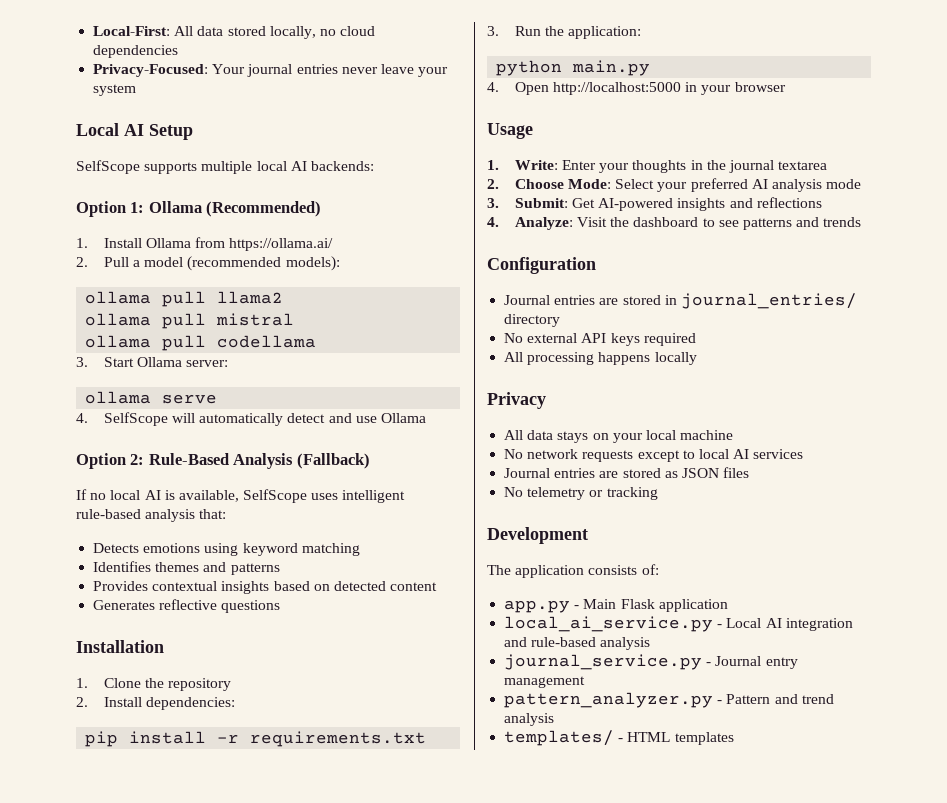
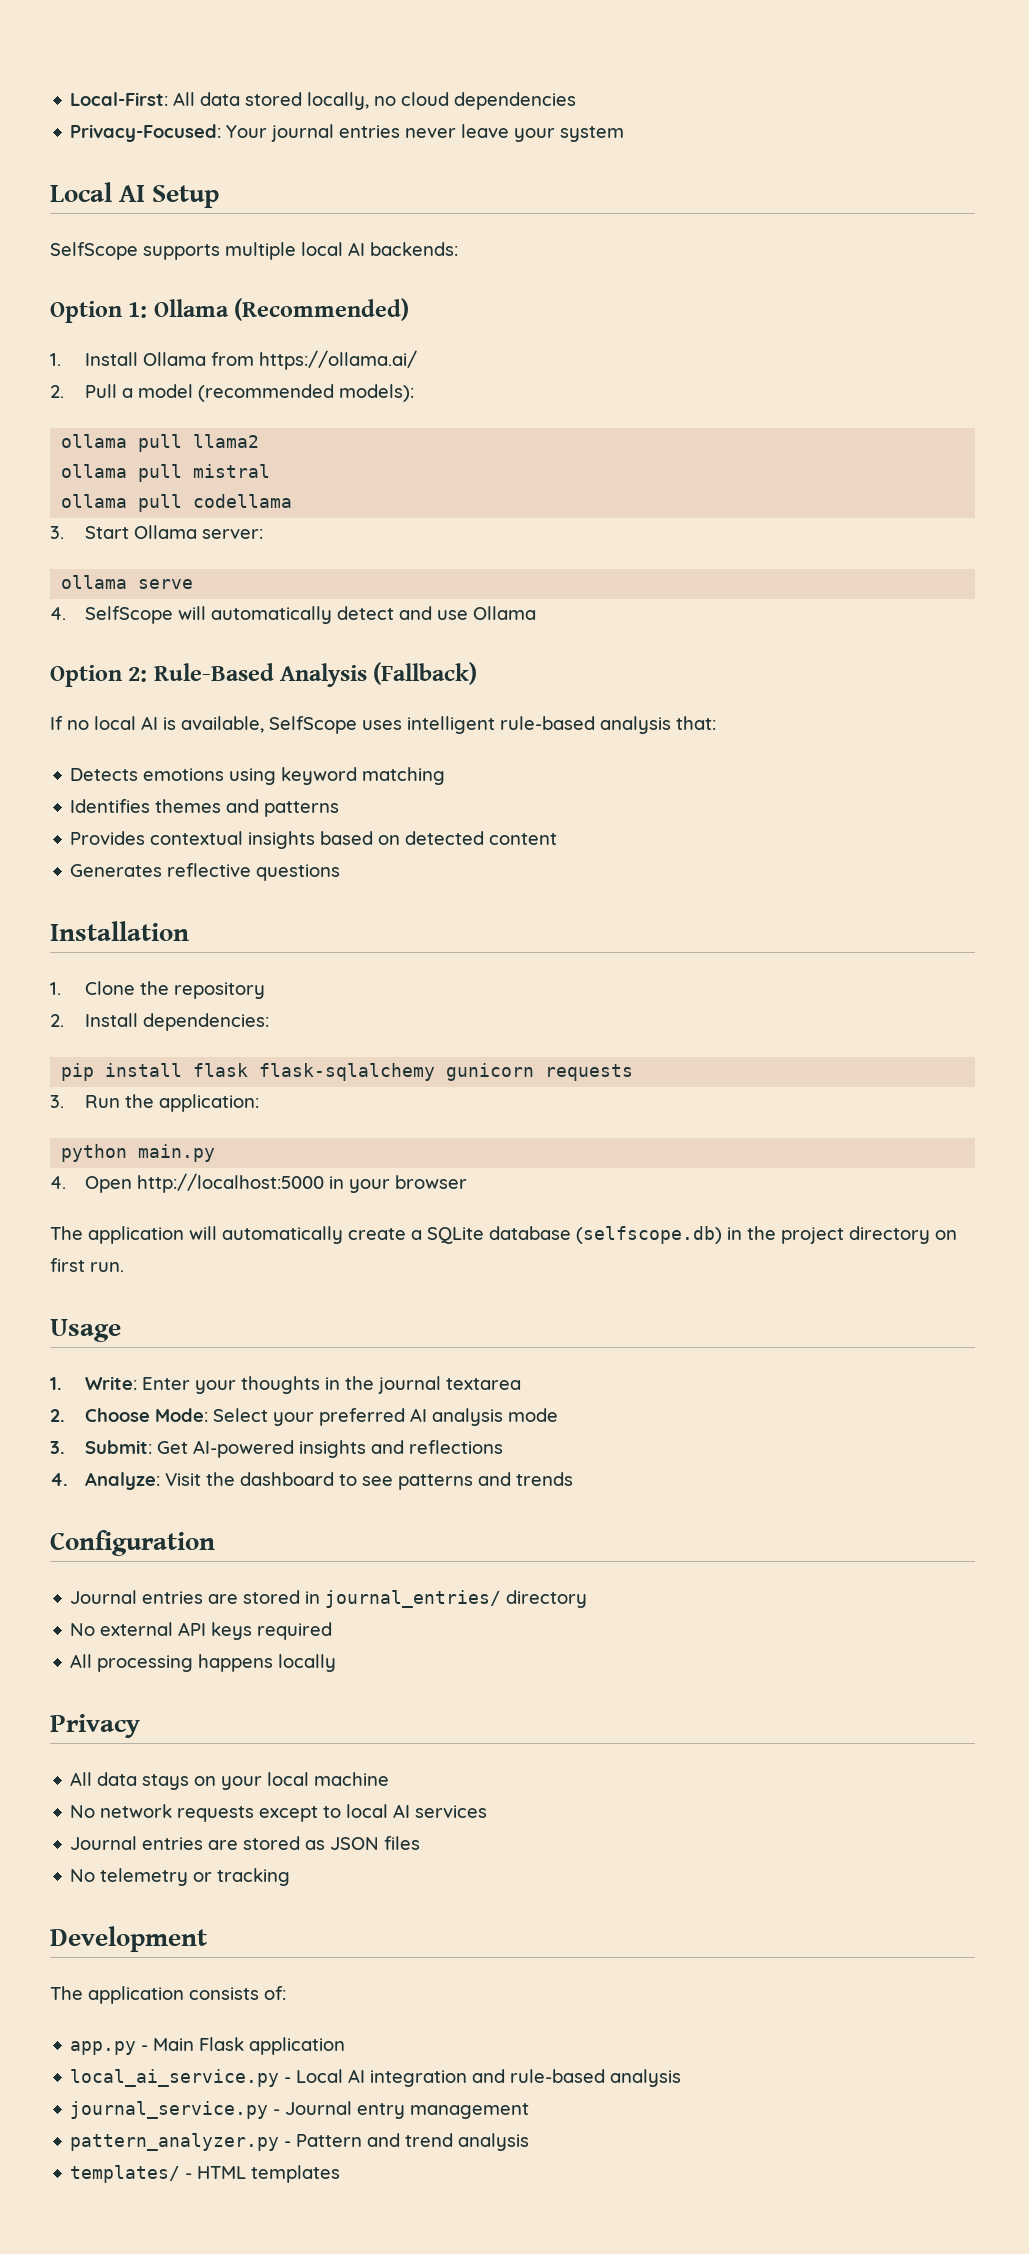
[217,731,427,747] -r requirements.txt -> [193,1063,634,1081] flask flask-sqlalchemy gunicorn requests
(786, 87) none -> [50,1226,957,1244] [50,1258,124,1272] // The application will automatically create a SQLite database (selfscope.db) in the project directory on first run.

